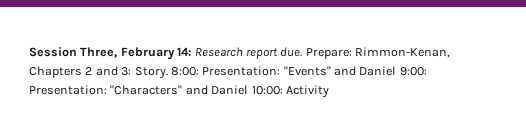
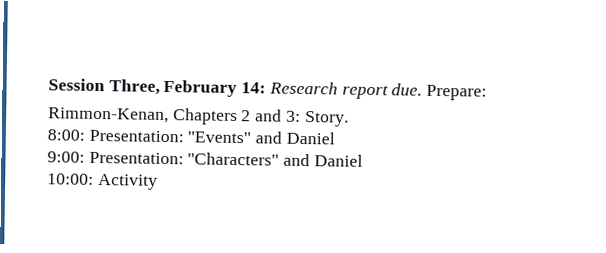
(352, 53) none -> (488, 92) //
(168, 73) none -> (349, 119) //
(397, 71) none -> (335, 138) //
(249, 90) none -> (363, 160) //

